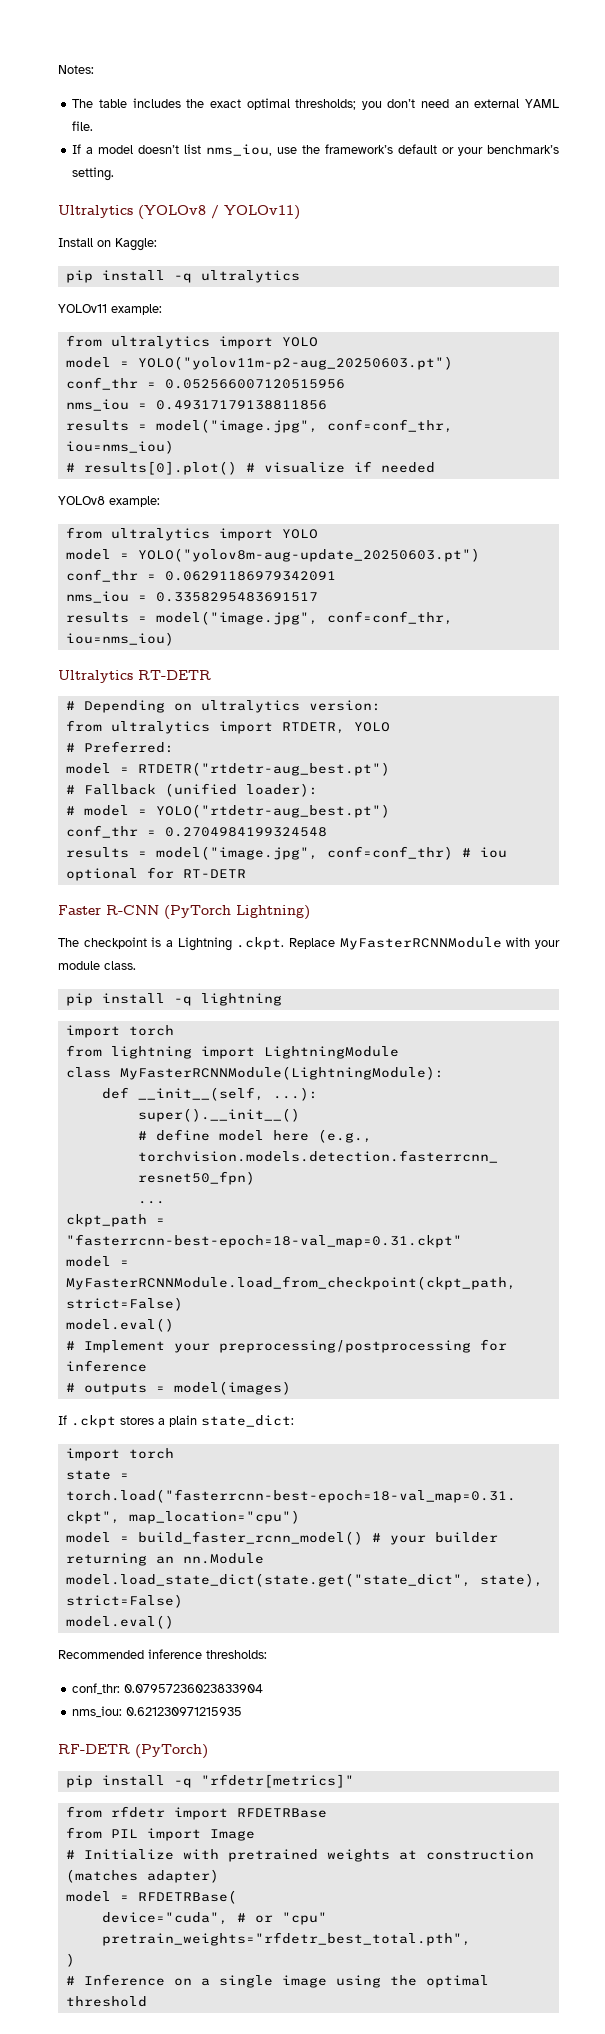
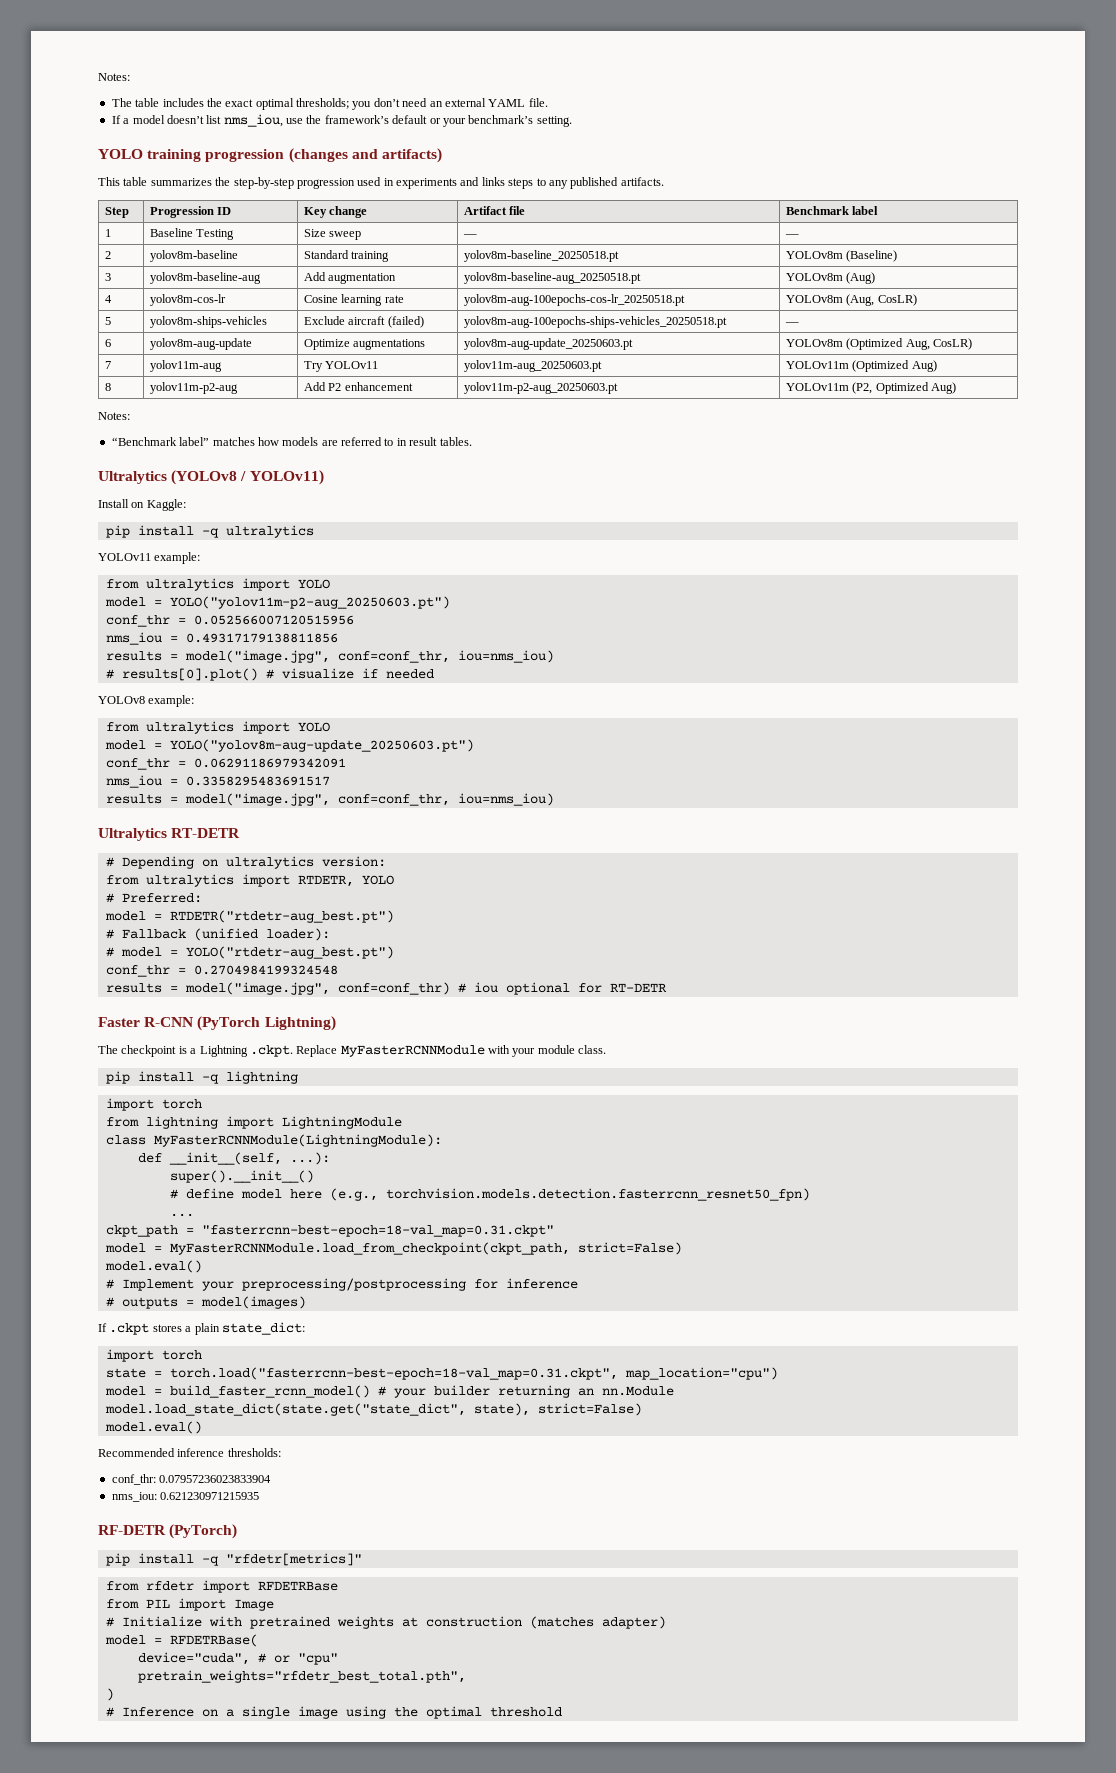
(115, 174) none -> [98,148,442,163] [98,177,664,189] [105,207,130,218] [150,206,232,218] [304,206,368,218] [464,206,526,215] [786,206,879,215] [105,229,112,237] [150,228,235,240] [304,229,362,240] [463,234,478,237] [785,234,800,237] [105,251,112,259] [150,250,239,262] [304,250,390,262] [464,250,620,262] [786,250,898,262] [105,273,112,281] [150,272,262,284] [304,272,397,284] [464,272,642,284] [786,272,876,284] [105,295,113,303] [150,294,227,306] [304,294,404,306] [464,294,686,306] [786,294,917,306] [105,317,112,325] [150,316,268,328] [304,316,424,328] [464,316,728,328] [785,322,800,325] [105,339,112,347] [150,338,253,350] [304,339,426,350] [464,338,634,350] [786,338,973,350] [105,361,112,369] [150,360,223,372] [304,361,379,372] [464,360,603,372] [786,360,937,372] [105,383,112,391] [150,382,239,394] [304,382,413,391] [464,382,619,394] [786,382,957,394] [98,412,130,420] [111,437,472,446] // YOLO training progression (changes and artifacts) // This table summarizes the step-by-step progression used in experiments and links steps to any published artifacts. // Step | Progression ID | Key change | Artifact file | Benchmark label // 1 | Baseline Testing | Size sweep | — | — // 2 | yolov8m-baseline | Standard training | yolov8m-baseline_20250518.pt | YOLOv8m (Baseline) // 3 | yolov8m-baseline-aug | Add augmentation | yolov8m-baseline-aug_20250518.pt | YOLOv8m (Aug) // 4 | yolov8m-cos-lr | Cosine learning rate | yolov8m-aug-100epochs-cos-lr_20250518.pt | YOLOv8m (Aug, CosLR) // 5 | yolov8m-ships-vehicles | Exclude aircraft (failed) | yolov8m-aug-100epochs-ships-vehicles_20250518.pt | — // 6 | yolov8m-aug-update | Optimize augmentations | yolov8m-aug-update_20250603.pt | YOLOv8m (Optimized Aug, CosLR) // 7 | yolov11m-aug | Try YOLOv11 | yolov11m-aug_20250603.pt | YOLOv11m (Optimized Aug) // 8 | yolov11m-p2-aug | Add P2 enhancement | yolov11m-p2-aug_20250603.pt | YOLOv11m (P2, Optimized Aug) // Notes: // “Benchmark label” matches how models are referred to in result tables.

